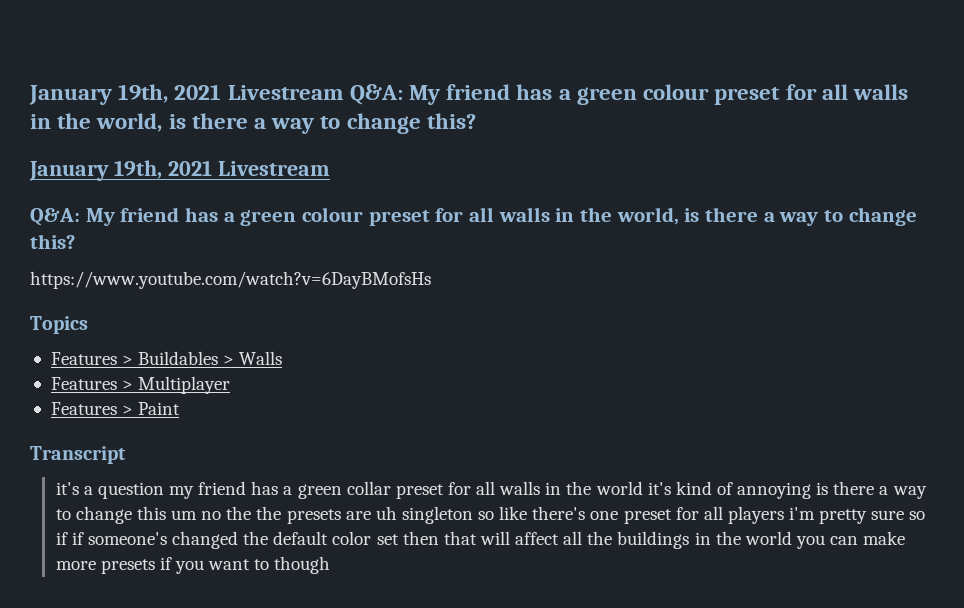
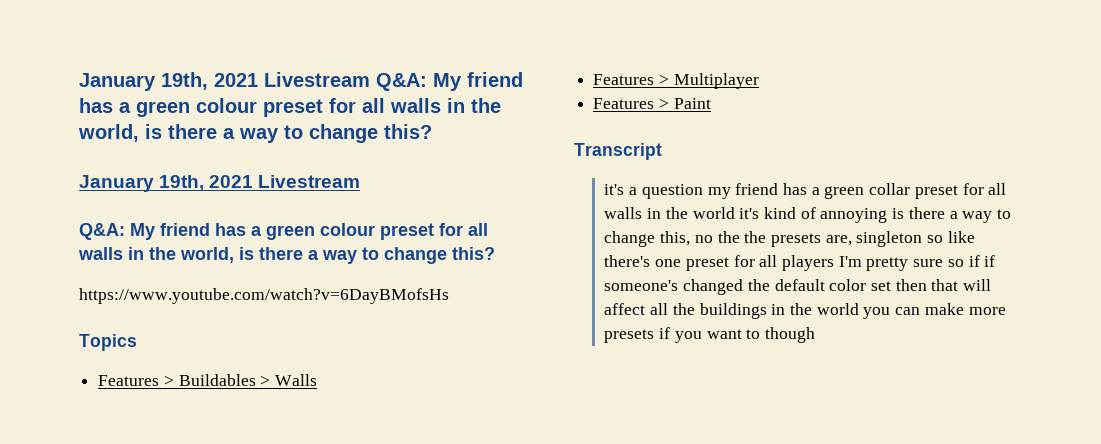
[136,506,197,520] this um -> [660,231,691,246] this,
[345,506,397,520] are uh -> [825,235,852,246] are,
[789,507,816,520] i'm -> [838,256,862,267] I'm

